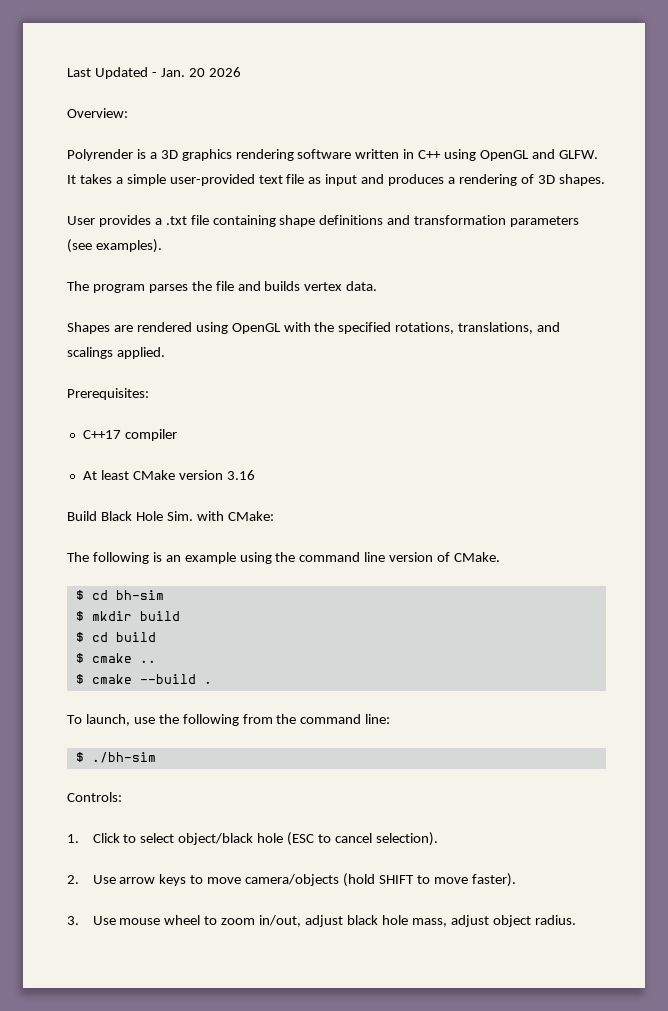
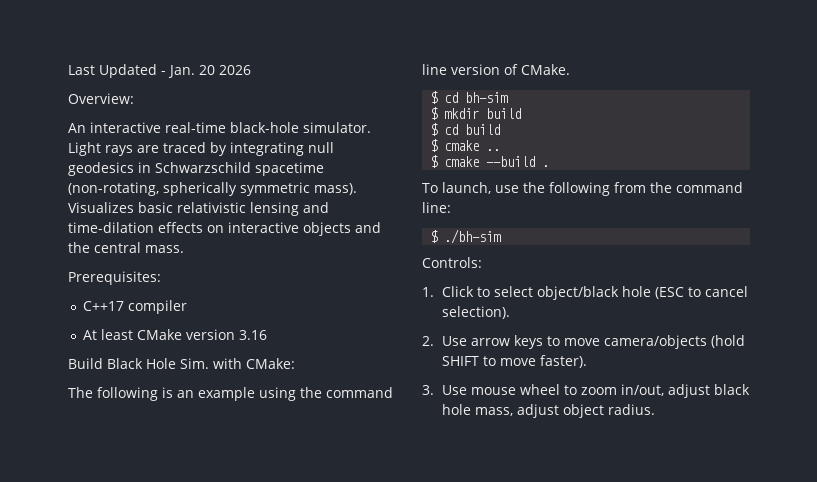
[67,149,598,161] [67,174,605,186] [67,215,580,227] [67,239,162,253] [67,281,378,293] [67,322,561,334] [67,347,165,359] Polyrender is a 3D graphics rendering software written in C++ using OpenGL and GLFW. It takes a simple user-provided text file as input and produces a rendering of 3D shapes. // User provides a .txt file containing shape definitions and transformation parameters (see examples). // The program parses the file and builds vertex data. // Shapes are rendered using OpenGL with the specified rotations, translations, and scalings applied. -> [68,122,371,133] [68,142,334,156] [68,162,324,176] [68,182,357,196] [68,202,329,216] [68,222,381,236] [68,242,184,253] An interactive real-time black-hole simulator. Light rays are traced by integrating null geodesics in Schwarzschild spacetime (non-rotating, spherically symmetric mass). Visualizes basic relativistic lensing and time-dilation effects on interactive objects and the central mass.

